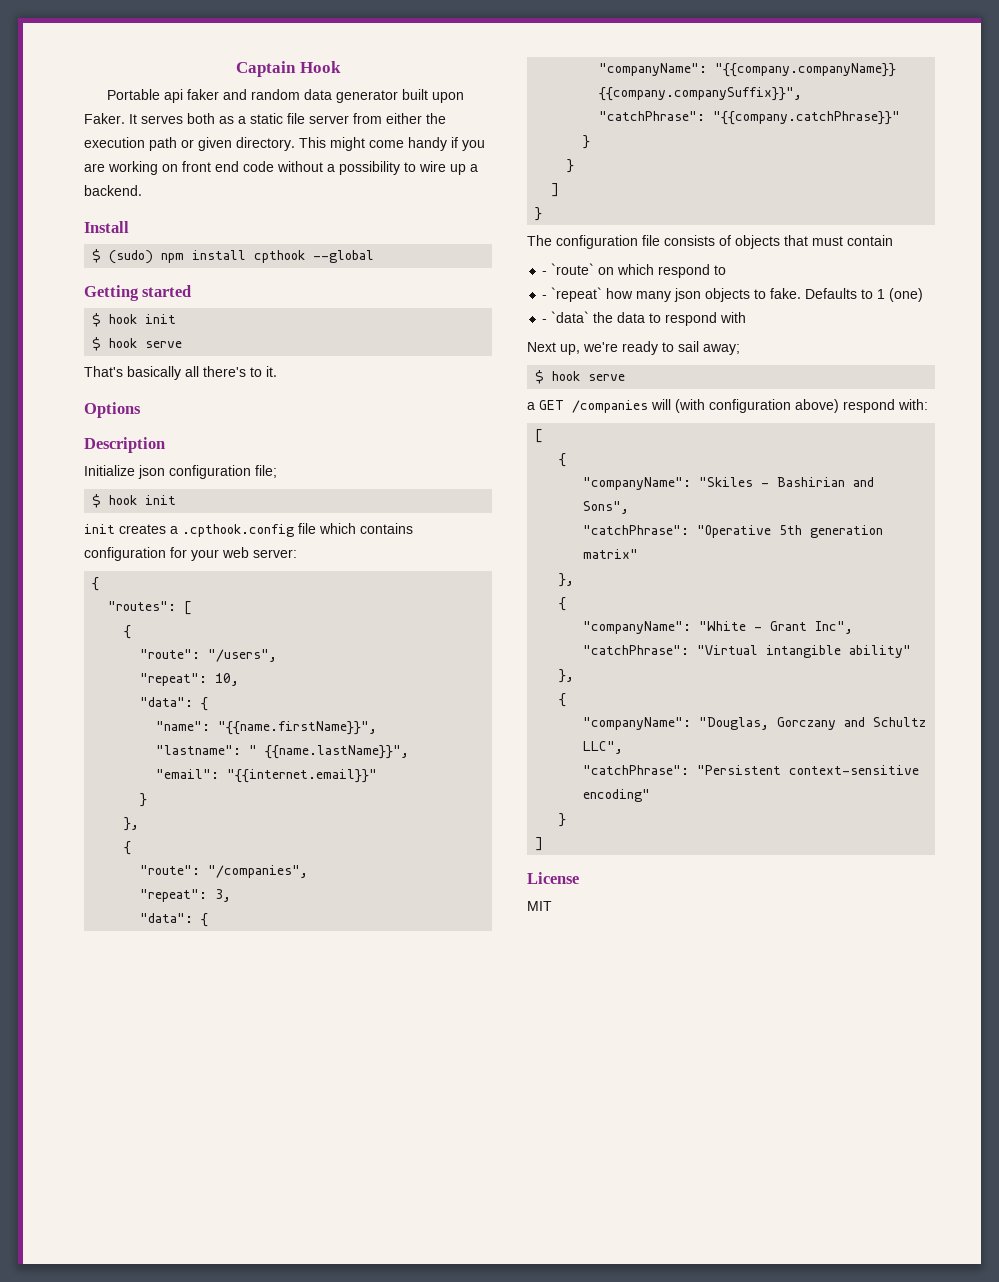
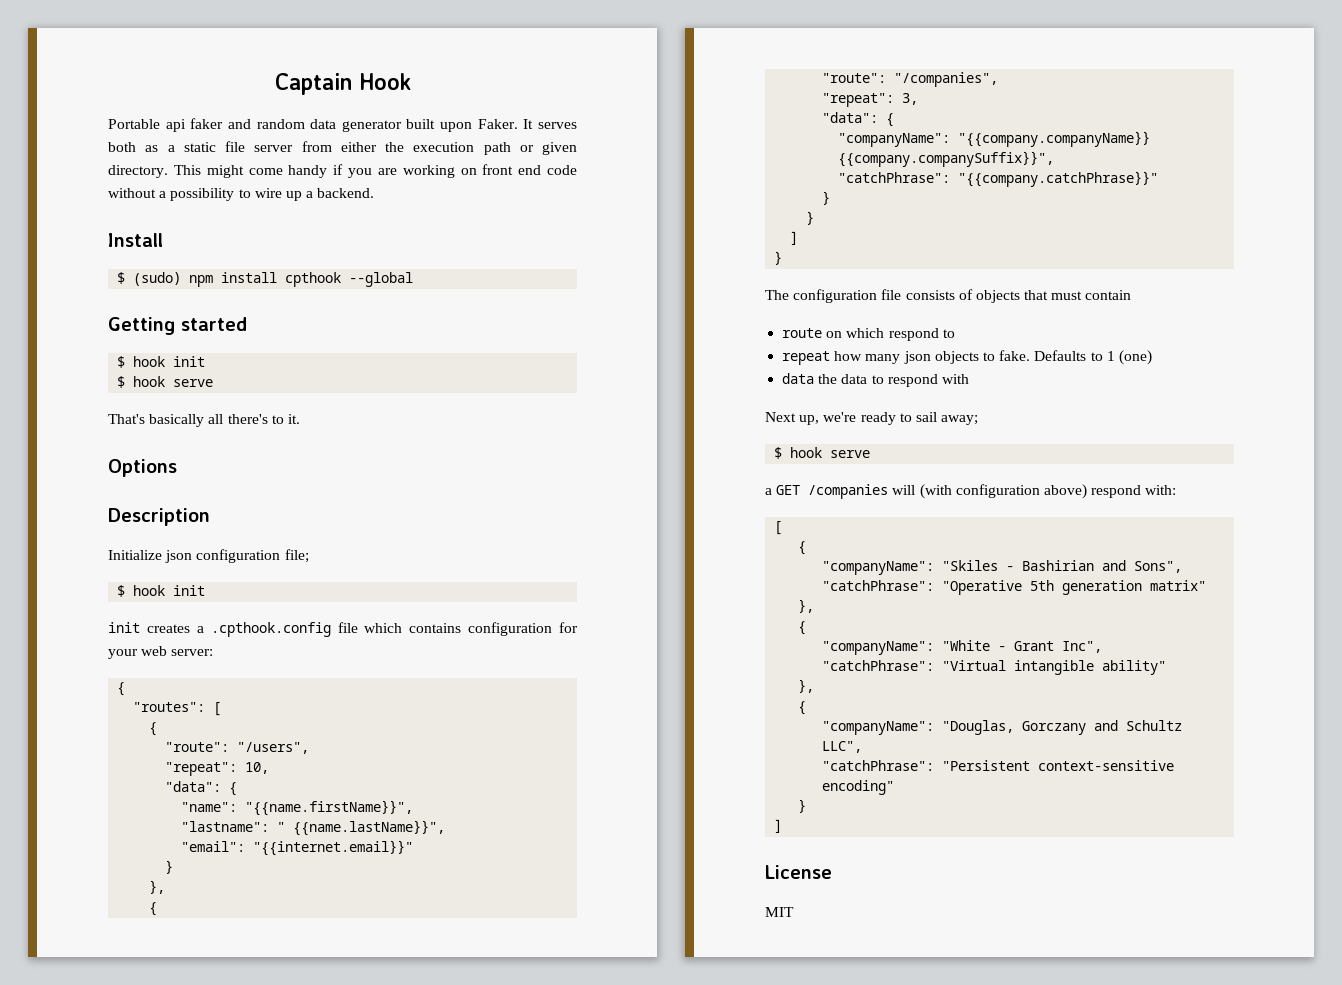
[542,263,595,275] - `route` -> [782,328,823,338] route
[542,287,603,302] - `repeat` -> [782,351,831,365] repeat
[542,311,590,323] - `data` -> [782,373,815,384] data

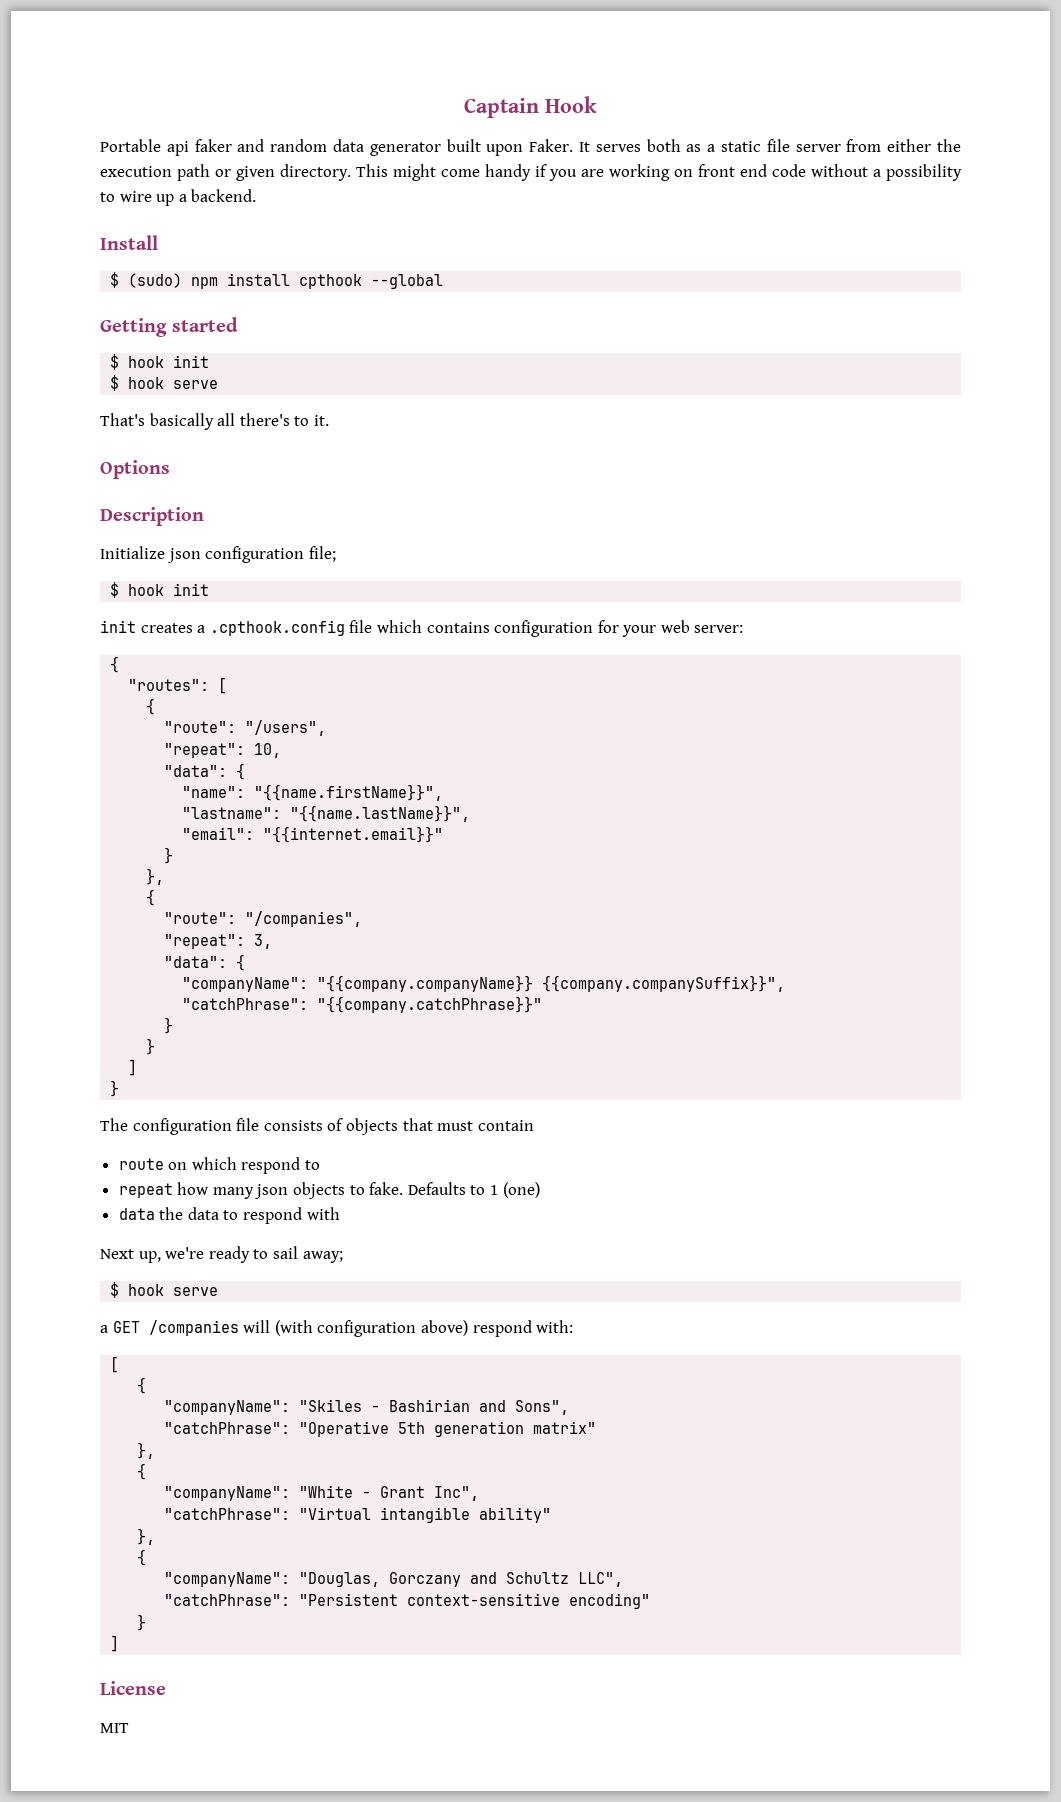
[277,820,446,836] " {{name.lastName}}", -> [290,805,471,822] "{{name.lastName}}",

